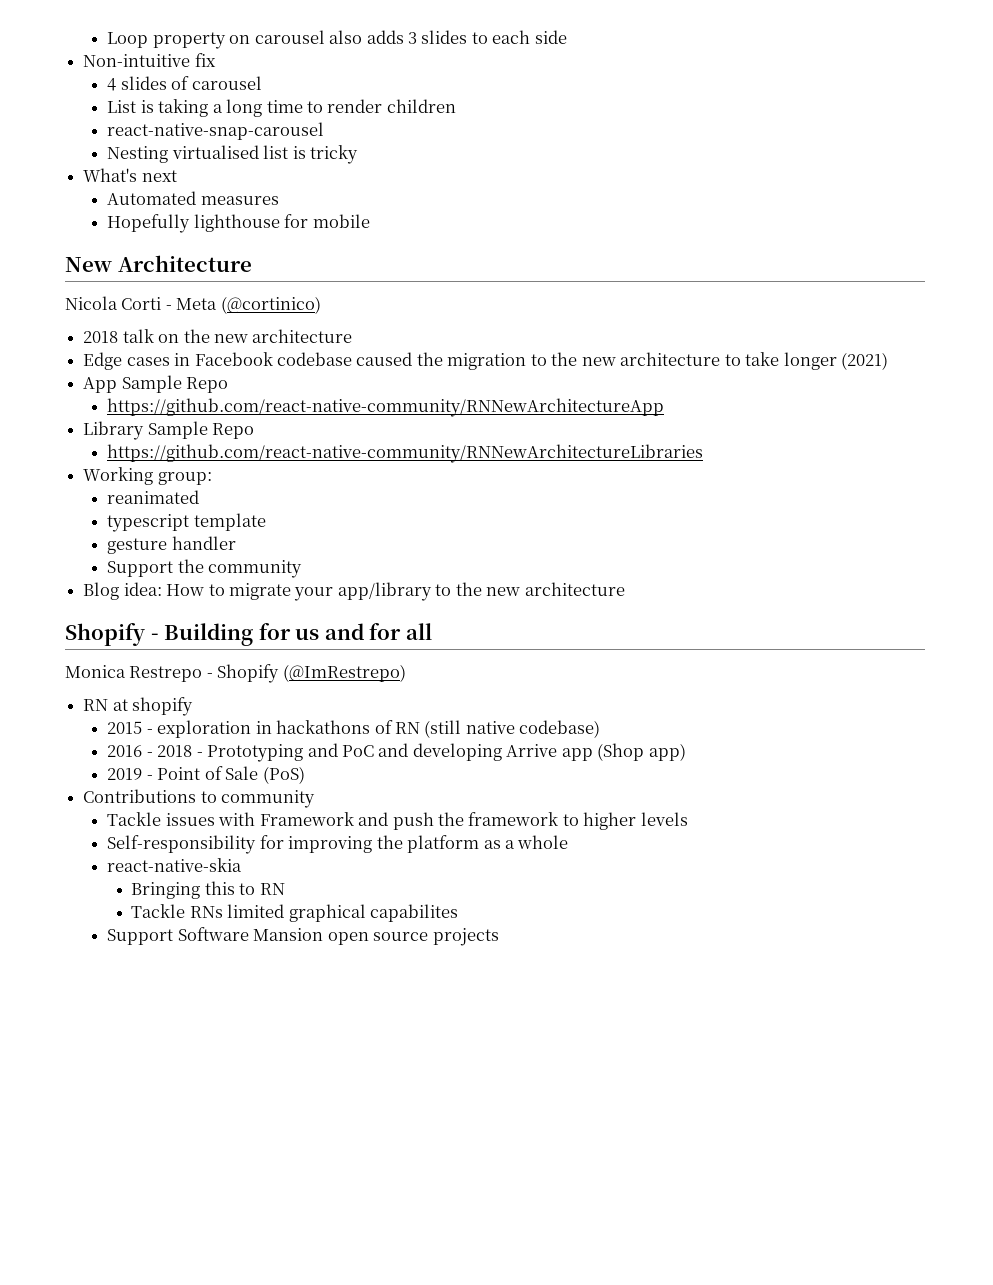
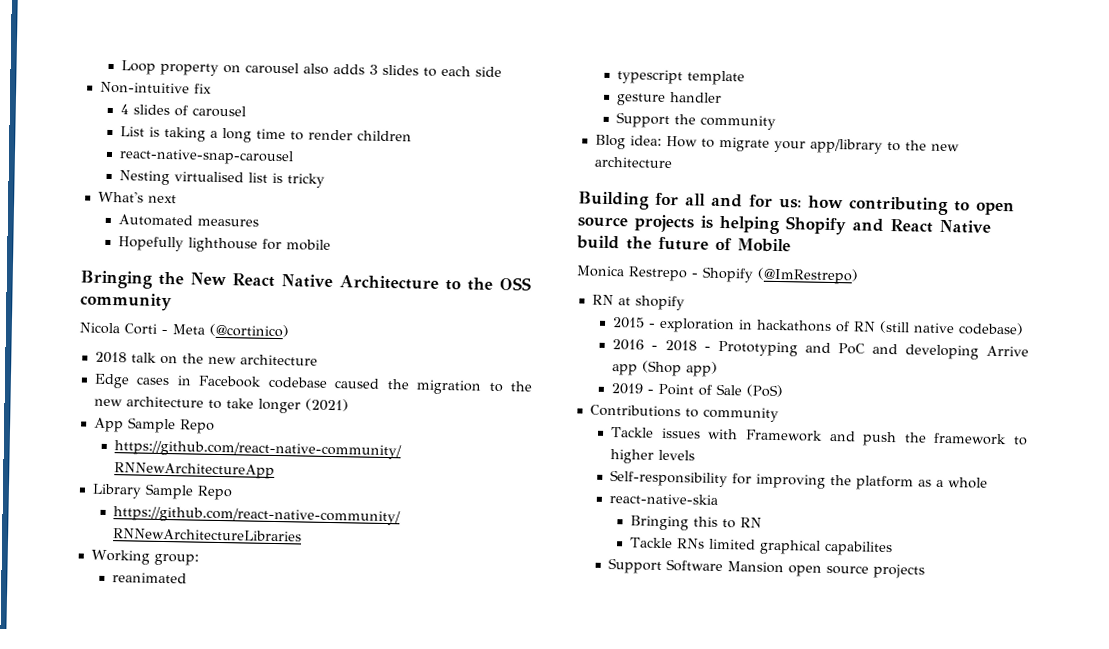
[65,255,252,272] New Architecture -> [80,270,531,291] [80,292,172,312] Bringing the New React Native Architecture to the OSS community
[65,623,159,646] Shopify - -> (673, 162) none
[295,628,320,640] us -> [685,193,706,206] all
[405,623,432,640] all -> [779,195,1015,216] [577,214,991,236] [576,235,791,253] us: how contributing to open source projects is helping Shopify and React Native build the future of Mobile

